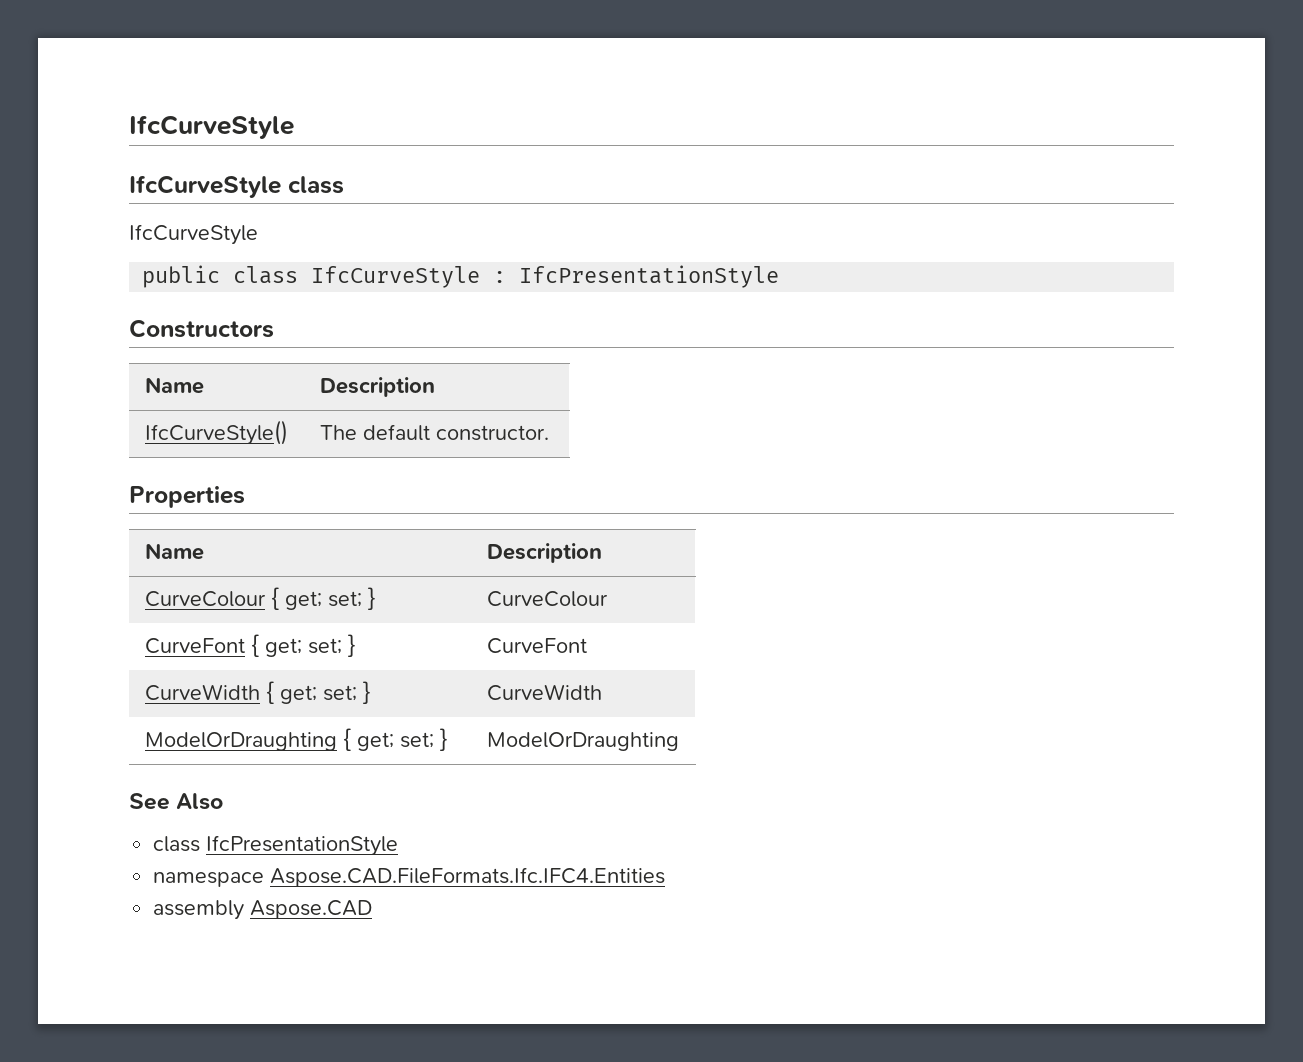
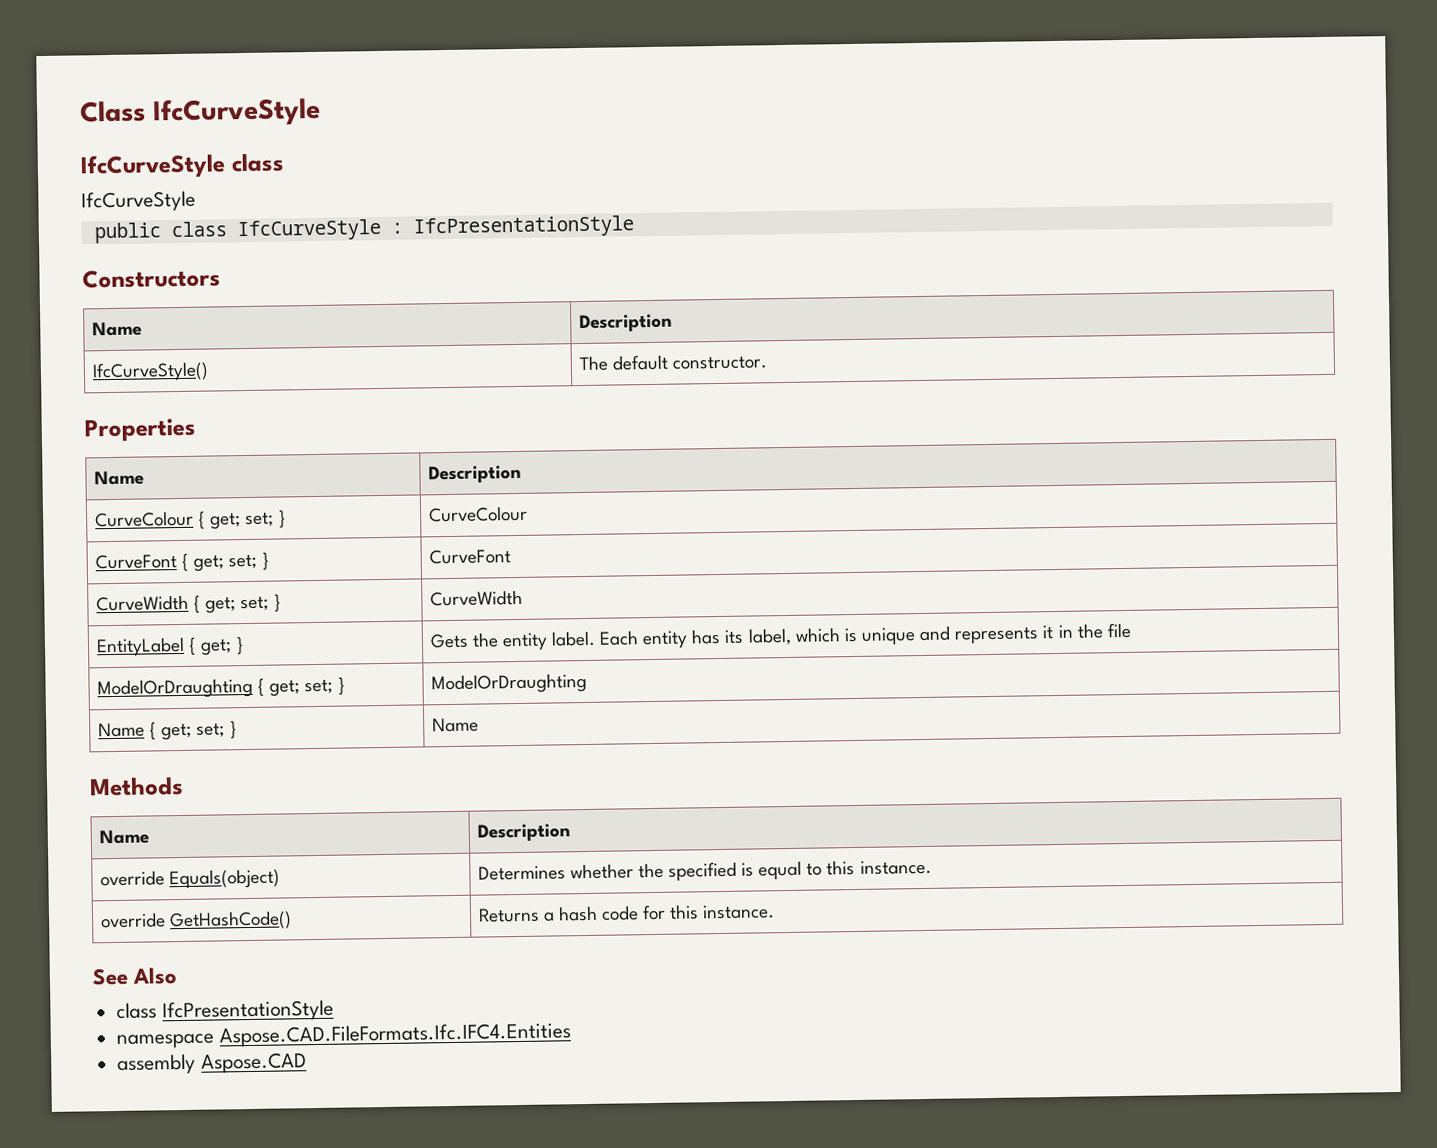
(129, 127) none -> [79,100,146,123] Class
(602, 692) none -> [95,636,244,657] [429,622,1131,651] // EntityLabel { get; } | Gets the entity label. Each entity has its label, which is unique and represents it in the file
(679, 741) none -> [97,720,238,741] [431,717,479,733] [89,776,184,797] [98,829,149,845] [476,823,570,842] [99,868,280,890] [477,859,932,881] [99,910,292,931] [477,904,776,923] // Name { get; set; } | Name // Methods // Name | Description // override Equals(object) | Determines whether the specified is equal to this instance. // override GetHashCode() | Returns a hash code for this instance.

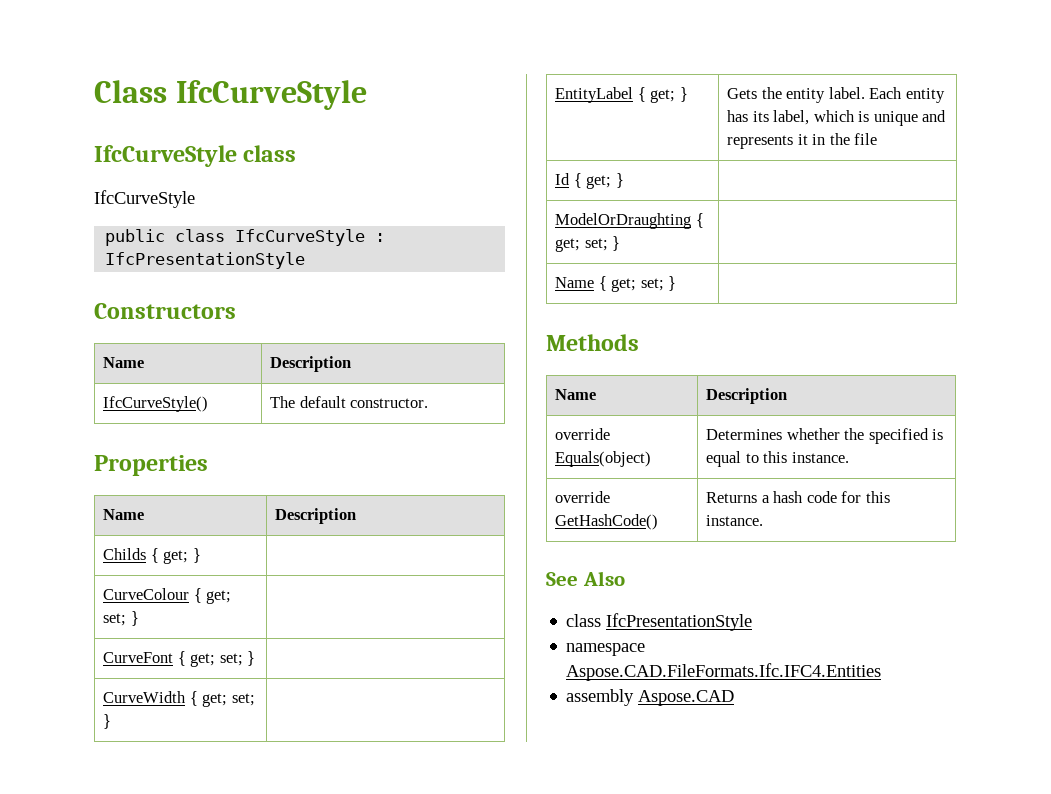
(521, 474) none -> [103,548,201,564] // Childs { get; } |
[427,505,528,523] CurveColour -> (139, 618) none
[428,549,511,565] CurveFont -> (256, 658) none
[429,589,523,607] CurveWidth -> (112, 721) none
(1131, 630) none -> [555,173,624,189] // Id { get; } |
[430,672,587,695] ModelOrDraughting -> (621, 243) none
[431,717,479,733] Name -> (677, 283) none

